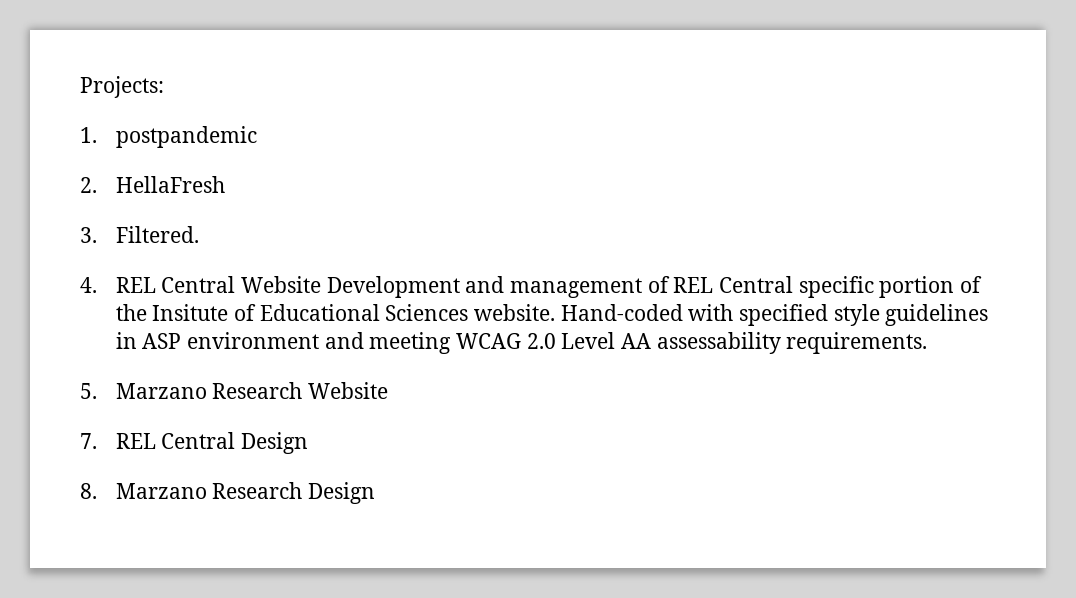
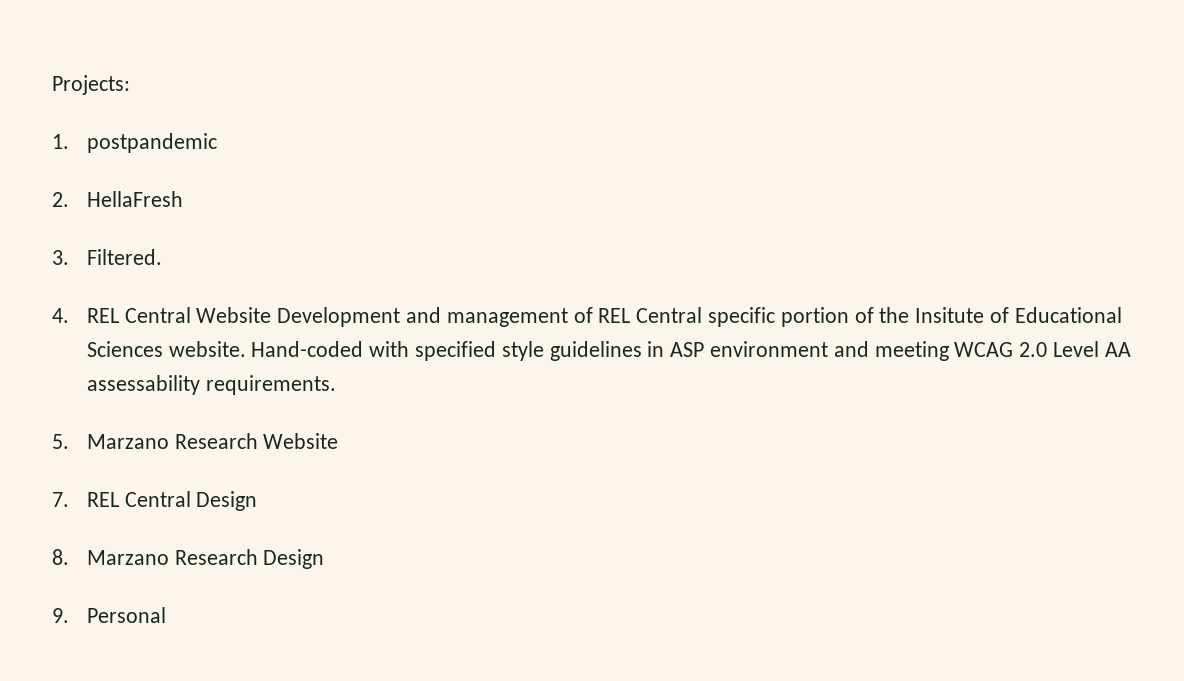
(375, 493) none -> [52,607,166,623] // 9. Personal

